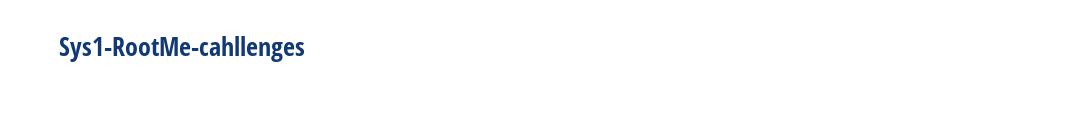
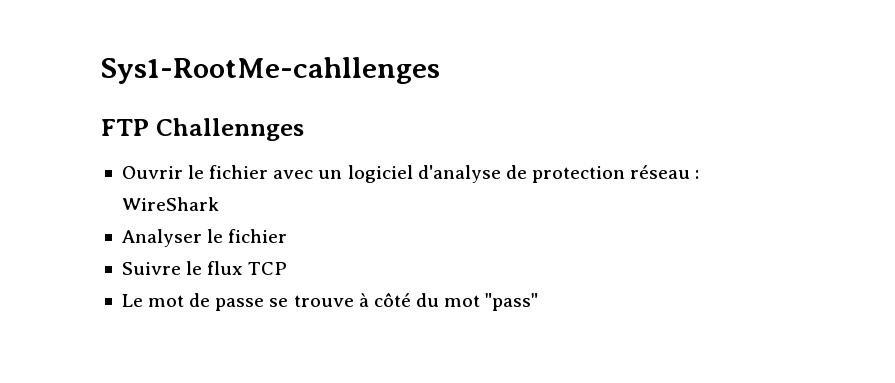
(305, 49) none -> [101,118,304,141] [121,165,700,183] [121,197,219,211] [121,229,288,247] [121,261,288,275] [121,293,539,311] // FTP Challennges // Ouvrir le fichier avec un logiciel d'analyse de protection réseau : WireShark // Analyser le fichier // Suivre le flux TCP // Le mot de passe se trouve à côté du mot "pass"

